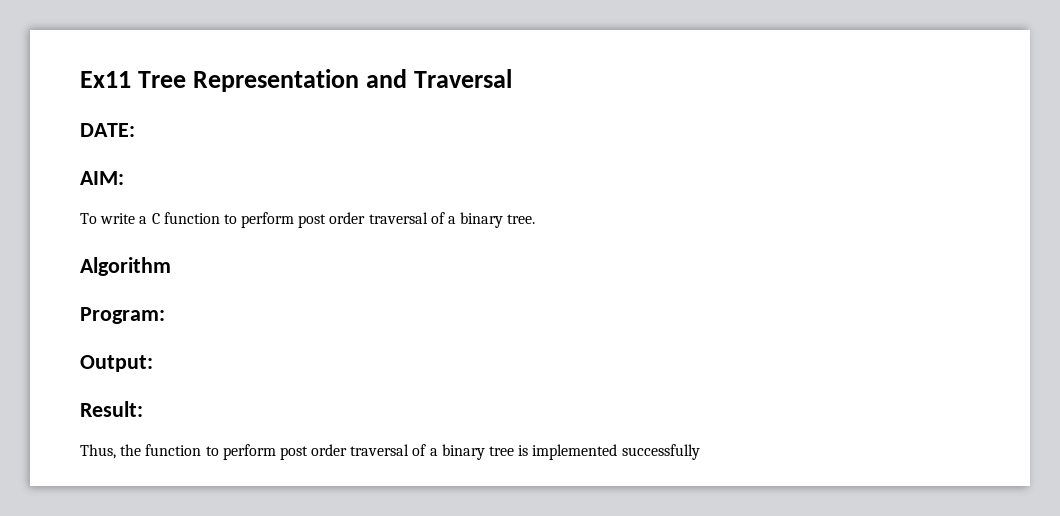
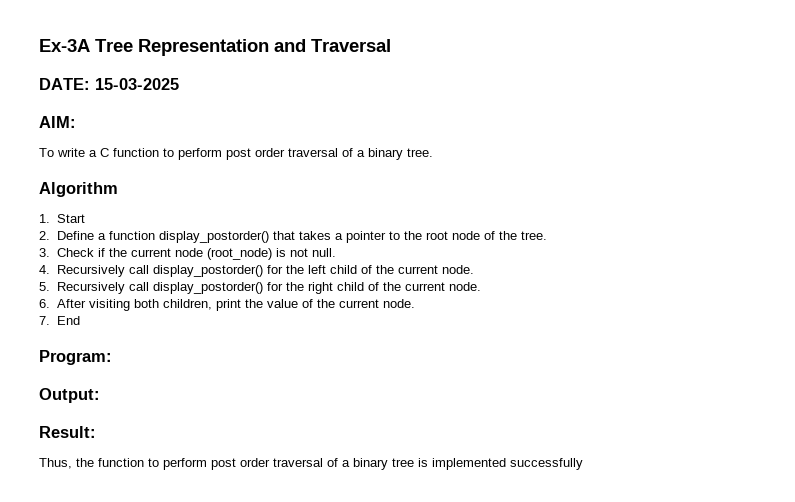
[80,71,131,88] Ex11 -> [39,39,90,52] Ex-3A
(135, 130) none -> [95,78,179,90] 15-03-2025
(171, 266) none -> [39,214,85,223] [39,231,547,243] [39,248,336,260] [39,265,474,277] [39,282,481,294] [39,299,415,311] [39,316,80,325] // 1. Start // 2. Define a function display_postorder() that takes a pointer to the root node of the tree. // 3. Check if the current node (root_node) is not null. // 4. Recursively call display_postorder() for the left child of the current node. // 5. Recursively call display_postorder() for the right child of the current node. // 6. After visiting both children, print the value of the current node. // 7. End

